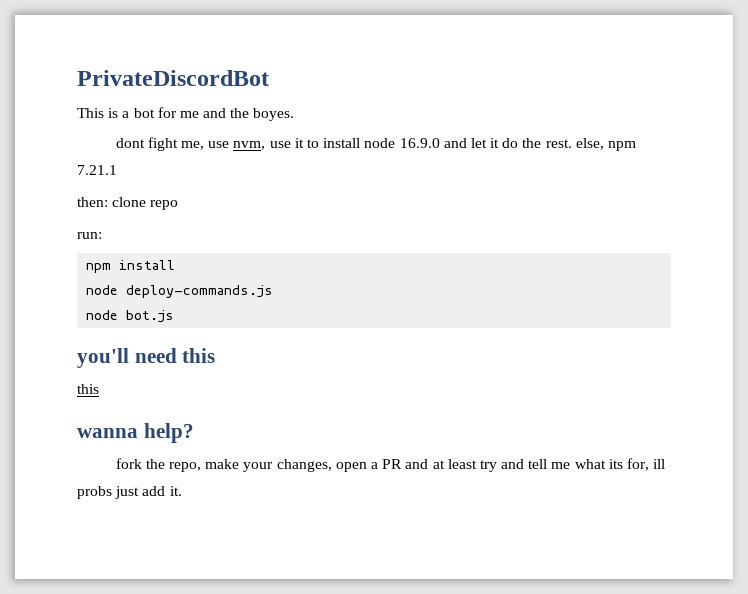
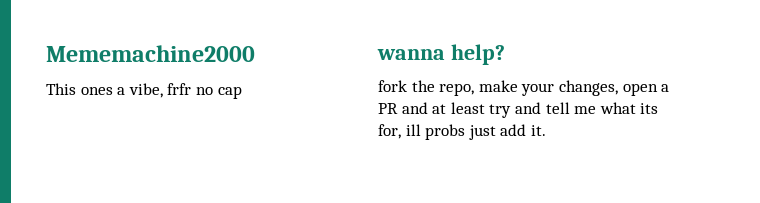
[77,70,269,86] PrivateDiscordBot -> [46,45,255,62] Mememachine2000
[108,107,295,121] [115,137,636,151] [77,165,117,175] [77,197,179,210] [77,232,102,239] [86,260,176,273] [86,285,274,298] [86,310,175,323] [77,348,216,368] [77,384,99,394] is a bot for me and the boyes. // dont fight me, use nvm, use it to install node 16.9.0 and let it do the rest. else, npm 7.21.1 // then: clone repo // run: // npm install // node deploy-commands.js // node bot.js // you'll need this // this -> [80,83,242,99] ones a vibe, frfr no cap

